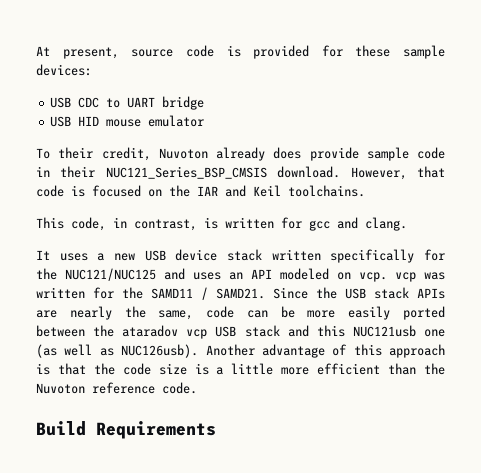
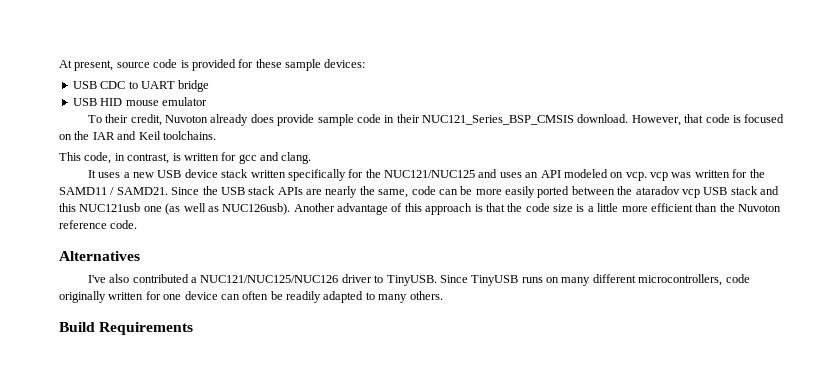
(197, 388) none -> [59,251,140,261] [87,274,750,286] [59,291,443,303] // Alternatives // I've also contributed a NUC121/NUC125/NUC126 driver to TinyUSB. Since TinyUSB runs on many different microcontrollers, code originally written for one device can often be readily adapted to many others.

